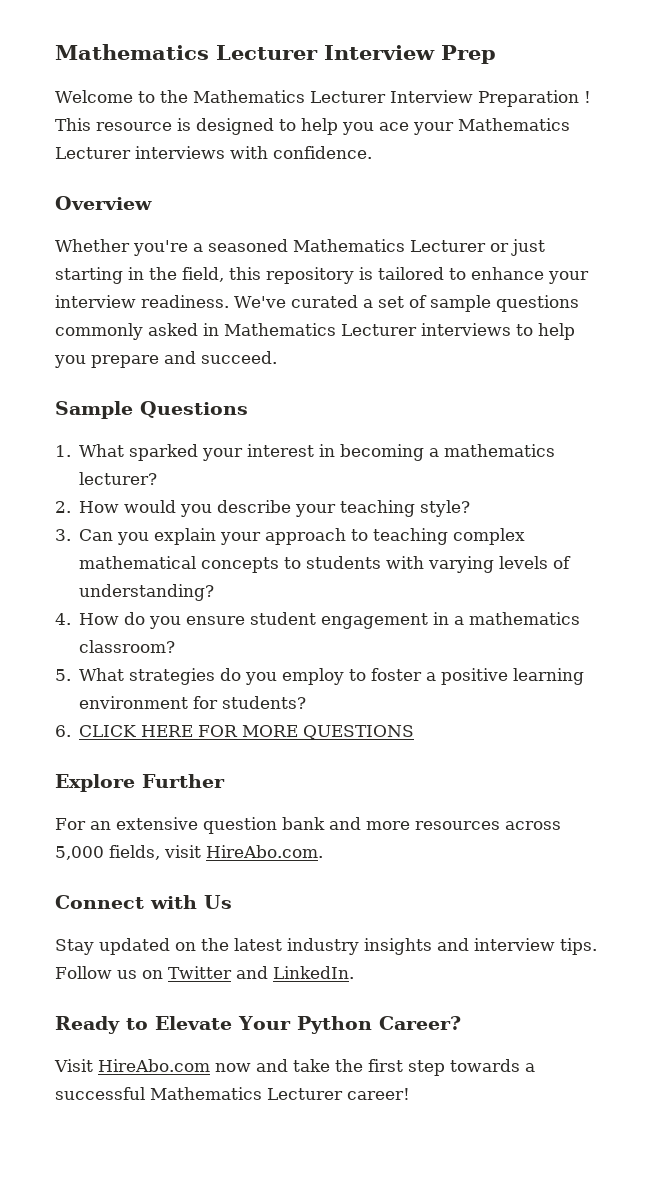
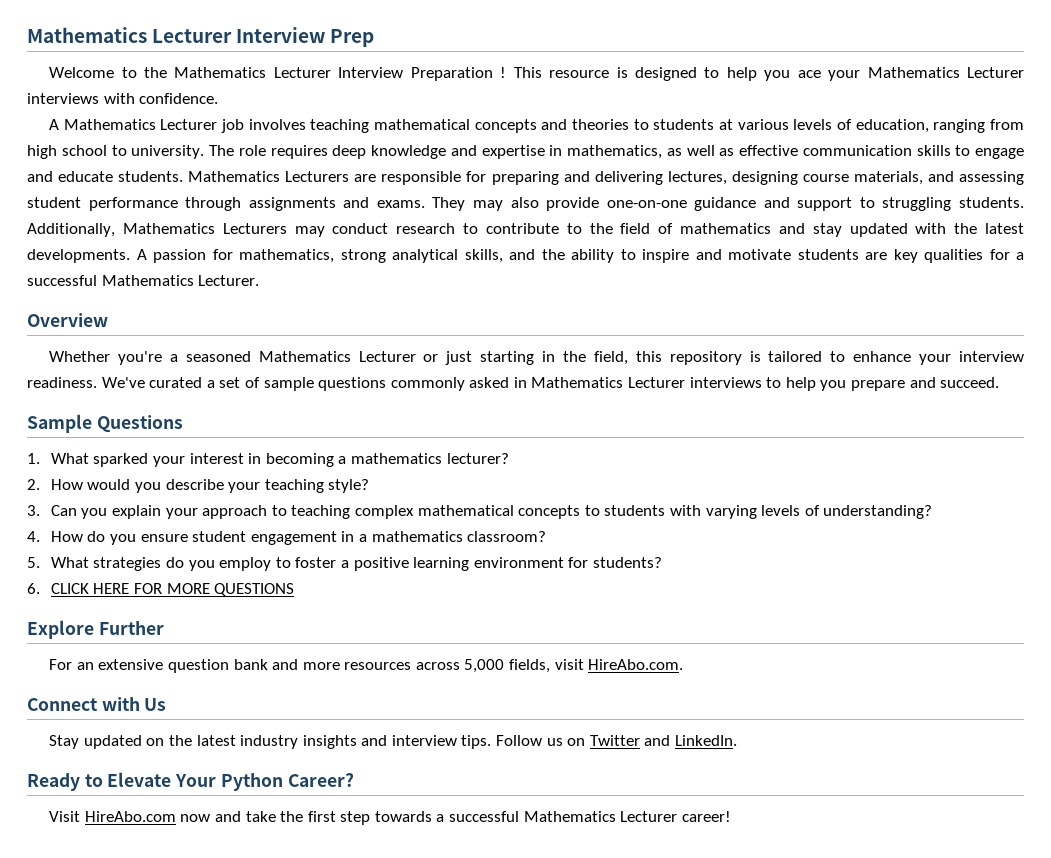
(372, 152) none -> [49,119,1024,133] [27,145,1024,159] [27,171,1024,185] [27,197,1024,211] [27,223,1025,237] [27,249,1024,263] [27,275,260,286] // A Mathematics Lecturer job involves teaching mathematical concepts and theories to students at various levels of education, ranging from high school to university. The role requires deep knowledge and expertise in mathematics, as well as effective communication skills to engage and educate students. Mathematics Lecturers are responsible for preparing and delivering lectures, designing course materials, and assessing student performance through assignments and exams. They may also provide one-on-one guidance and support to struggling students. Additionally, Mathematics Lecturers may conduct research to contribute to the field of mathematics and stay updated with the latest developments. A passion for mathematics, strong analytical skills, and the ability to inspire and motivate students are key qualities for a successful Mathematics Lecturer.

